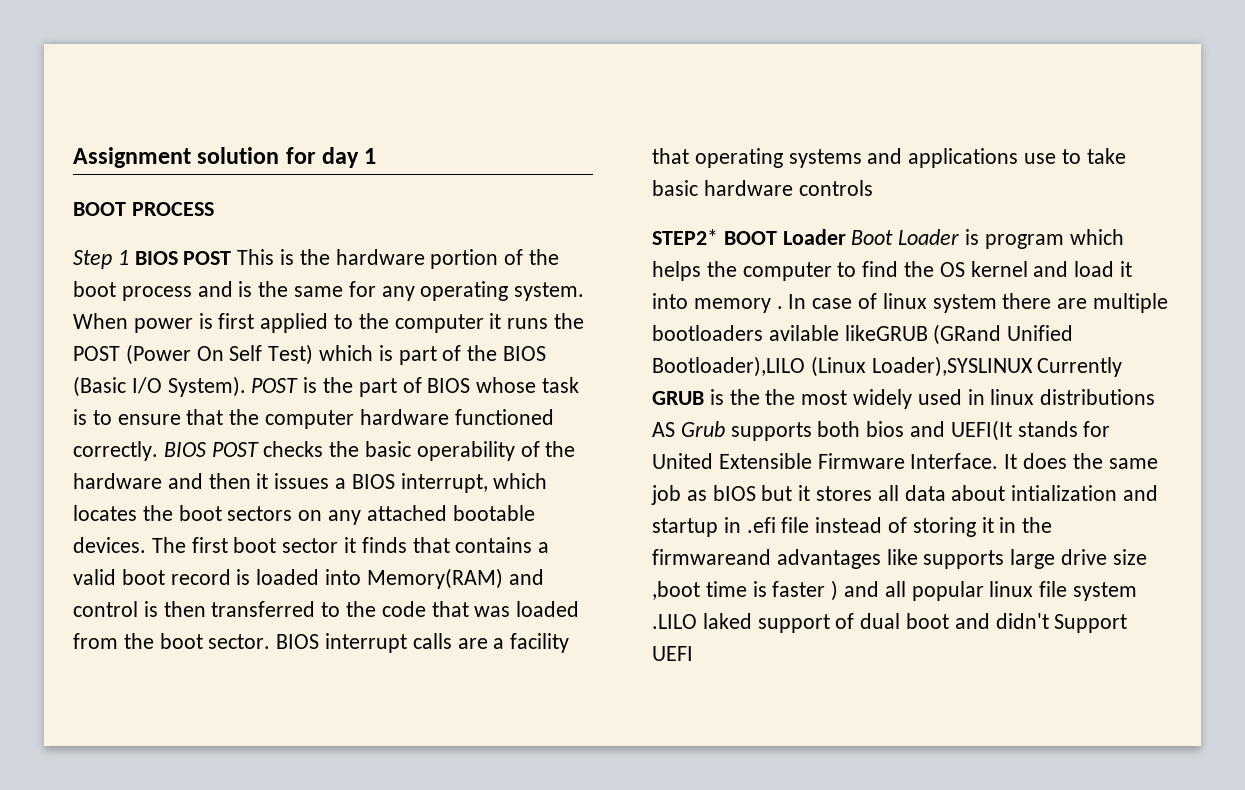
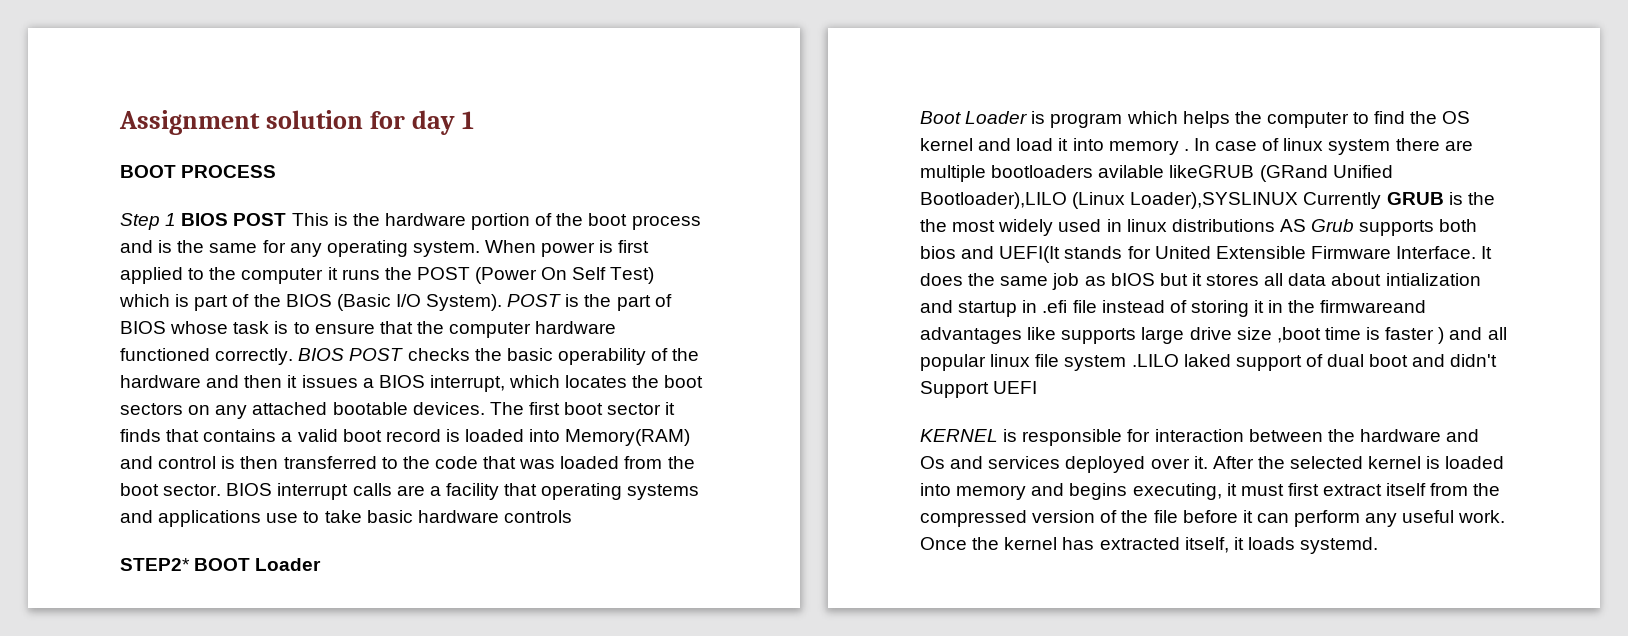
(846, 237) none -> (322, 564) //
(693, 653) none -> [920,429,1480,446] [920,456,1505,473] [920,483,1501,500] [920,510,1506,527] [920,537,1379,554] // KERNEL is responsible for interaction between the hardware and Os and services deployed over it. After the selected kernel is loaded into memory and begins executing, it must first extract itself from the compressed version of the file before it can perform any useful work. Once the kernel has extracted itself, it loads systemd.

